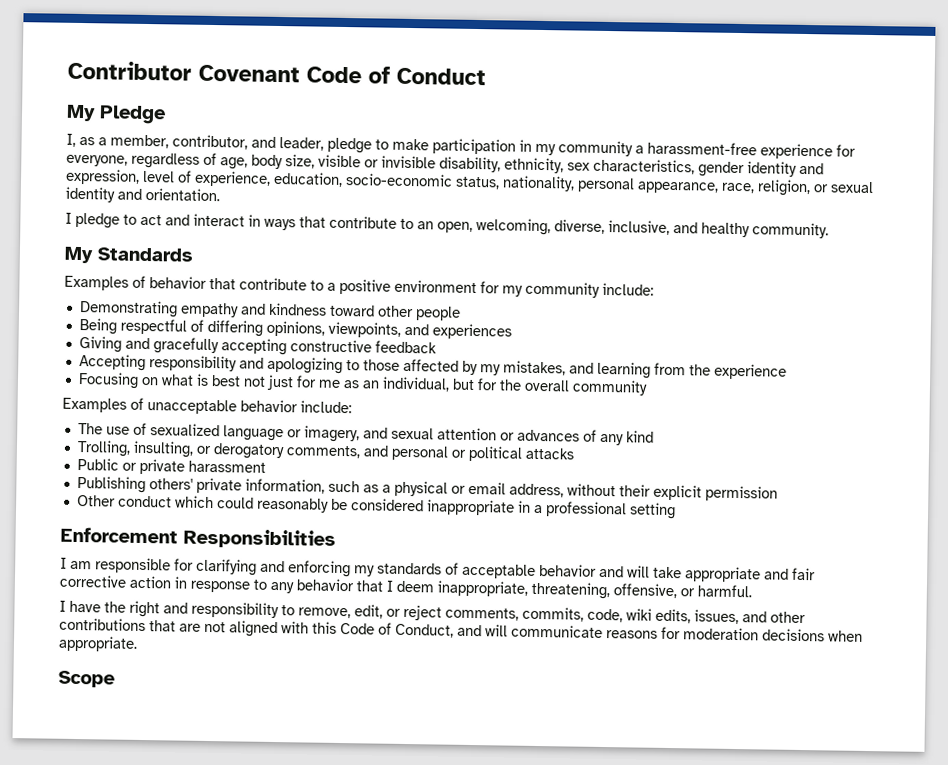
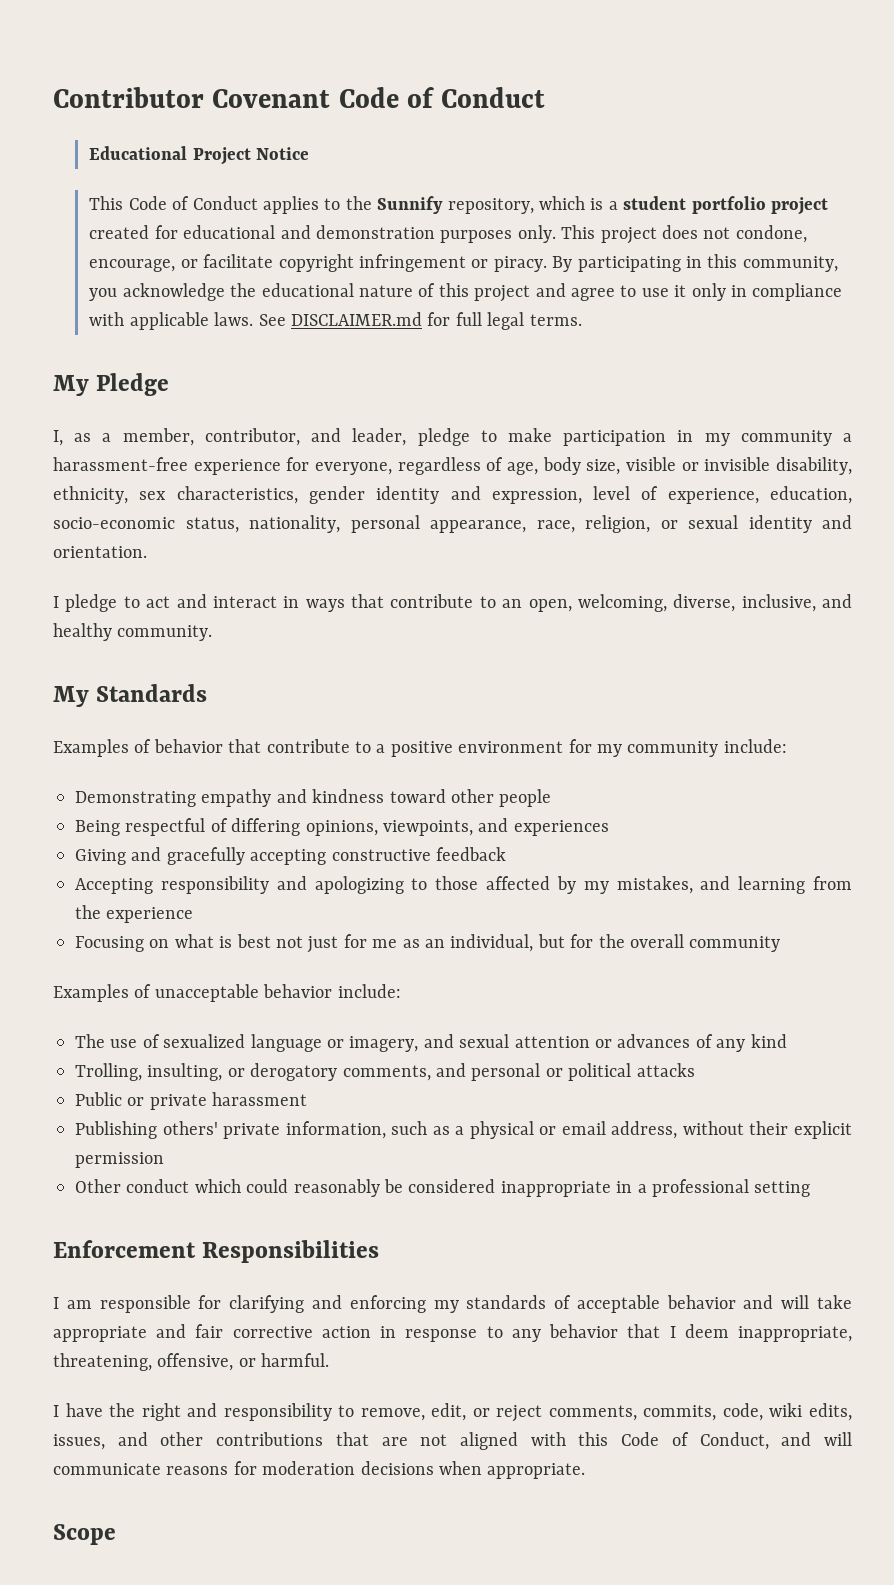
(486, 76) none -> [89,146,310,165] [89,196,829,215] [89,225,807,244] [89,254,838,272] [89,283,843,302] [89,312,582,330] // Educational Project Notice // This Code of Conduct applies to the Sunnify repository, which is a student portfolio project created for educational and demonstration purposes only. This project does not condone, encourage, or facilitate copyright infringement or piracy. By participating in this community, you acknowledge the educational nature of this project and agree to use it only in compliance with applicable laws. See DISCLAIMER.md for full legal terms.

